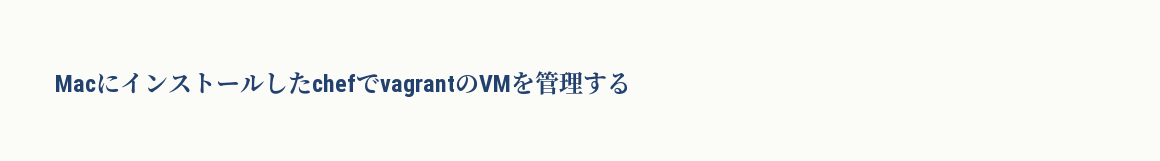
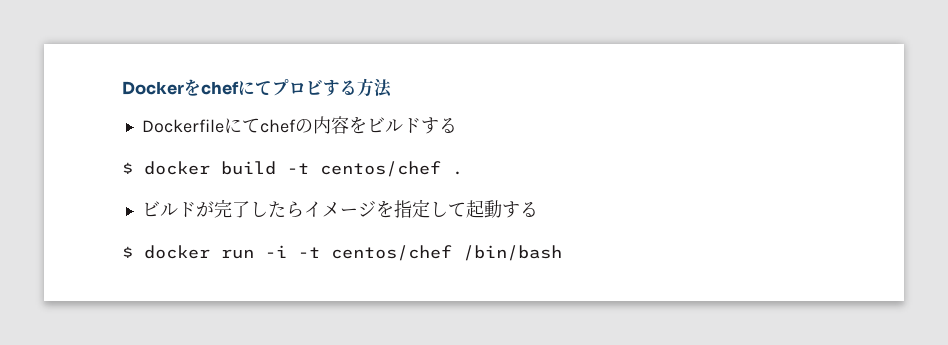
[55,71,631,97] MacにインストールしたchefでvagrantのVMを管理する -> [122,78,392,98] [141,116,457,134] [122,161,463,177] [141,199,538,218] [122,245,562,261] Dockerをchefにてプロビする方法 // Dockerfileにてchefの内容をビルドする // $ docker build -t centos/chef . // ビルドが完了したらイメージを指定して起動する // $ docker run -i -t centos/chef /bin/bash

